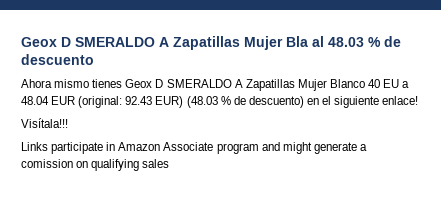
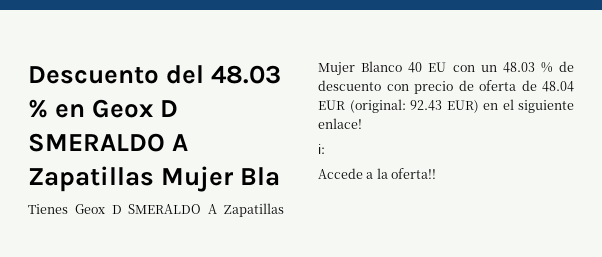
(21, 42) none -> [28,65,282,84] [28,99,86,118] Descuento del 48.03 % en
[312,36,401,47] [21,54,94,65] [21,79,123,88] al 48.03 % de descuento // Ahora mismo tienes -> [28,204,68,214] // Tienes
[402,81,410,88] a -> [452,61,574,73] [318,80,537,94] con un 48.03 % de descuento con precio de oferta de
[186,96,304,108] (48.03 % de descuento) -> (479, 106) none
[21,118,68,128] [21,142,367,154] [21,159,170,171] Visítala!!! // Links participate in Amazon Associate program and might generate a comission on qualifying sales -> [318,144,325,154] [318,168,437,179] ℹ: // Accede a la oferta!!

